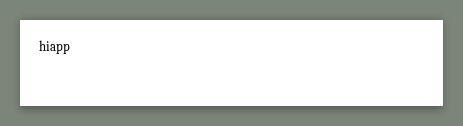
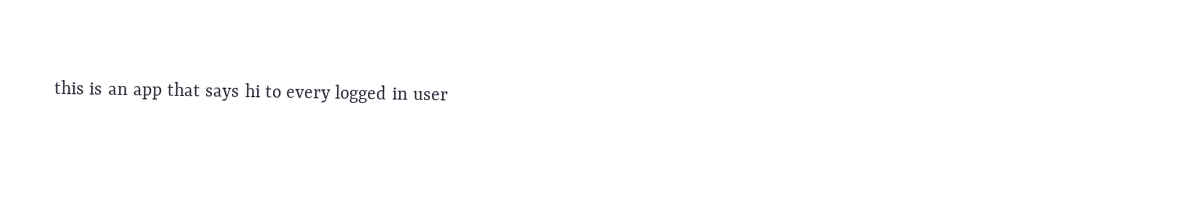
[39,40,70,54] hiapp -> [54,79,449,104] this is an app that says hi to every logged in user

